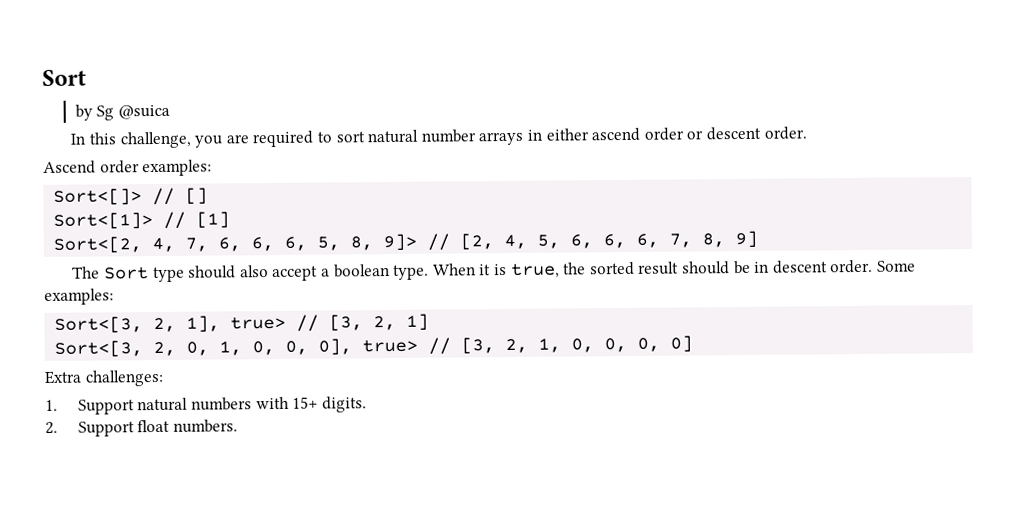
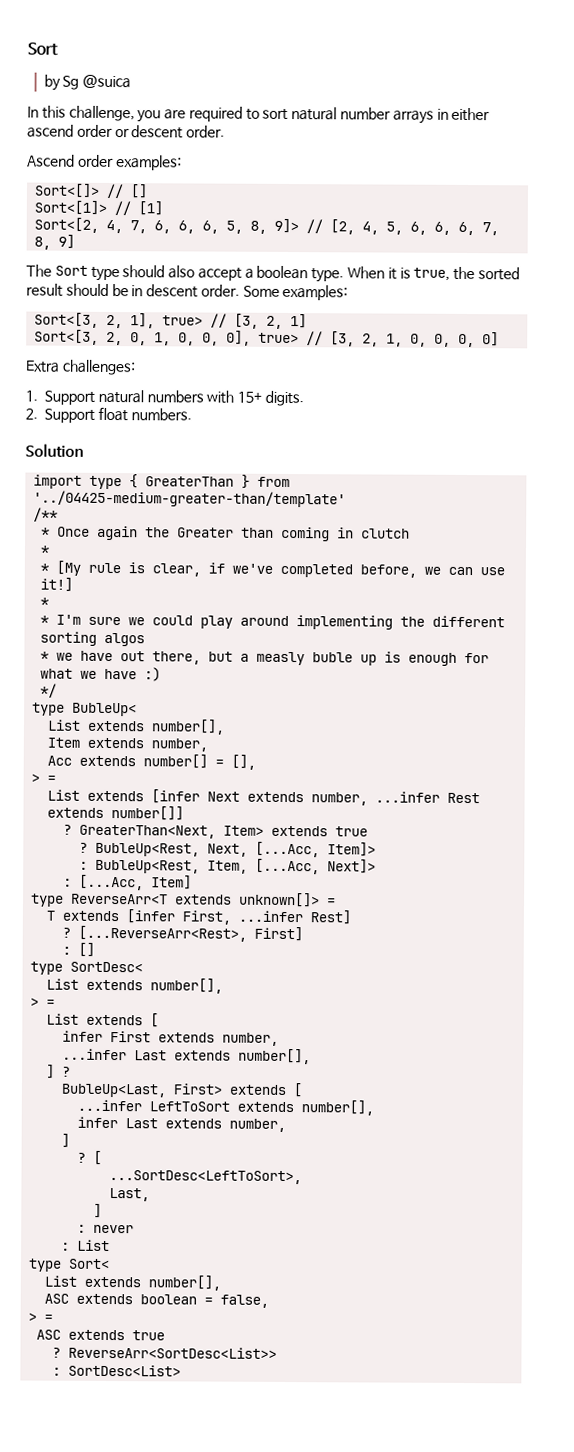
(239, 426) none -> [25,443,84,458] [33,474,291,490] [33,490,347,508] [33,507,59,522] [41,525,411,542] [40,545,51,555] [40,560,506,578] [40,577,74,592] [40,597,50,607] [40,614,506,630] [40,631,146,647] [40,650,490,666] [40,667,162,682] [40,683,58,698] [32,702,138,717] [47,719,226,735] [47,737,209,752] [47,754,257,770] [31,773,57,783] [47,789,481,806] [47,806,185,821] [63,824,369,839] [79,841,377,858] [79,858,377,875] [63,874,193,891] [30,892,337,908] [46,909,352,925] [62,925,304,942] [62,942,96,957] [30,961,144,975] [46,978,224,994] [30,997,56,1007] [46,1013,160,1028] [62,1030,280,1046] [62,1048,312,1065] [46,1064,72,1079] [61,1083,304,1098] [77,1099,375,1116] [77,1116,287,1133] [61,1133,71,1148] [77,1150,103,1165] [109,1170,303,1185] [109,1188,151,1202] [93,1203,103,1218] [77,1224,135,1234] [61,1239,111,1252] [28,1258,111,1272] [44,1275,222,1291] [44,1293,270,1308] [28,1312,54,1322] [36,1329,166,1341] [52,1346,278,1359] [52,1364,182,1377] // Solution // import type { GreaterThan } from '../04425-medium-greater-than/template' // /** // * Once again the Greater than coming in clutch // * // * [My rule is clear, if we've completed before, we can use it!] // * // * I'm sure we could play around implementing the different sorting algos // * we have out there, but a measly buble up is enough for what we have :) // */ // type BubleUp< // List extends number[], // Item extends number, // Acc extends number[] = [], // > = // List extends [infer Next extends number, ...infer Rest extends number[]] // ? GreaterThan<Next, Item> extends true // ? BubleUp<Rest, Next, [...Acc, Item]> // : BubleUp<Rest, Item, [...Acc, Next]> // : [...Acc, Item] // type ReverseArr<T extends unknown[]> = // T extends [infer First, ...infer Rest] // ? [...ReverseArr<Rest>, First] // : [] // type SortDesc< // List extends number[], // > = // List extends [ // infer First extends number, // ...infer Last extends number[], // ] ? // BubleUp<Last, First> extends [ // ...infer LeftToSort extends number[], // infer Last extends number, // ] // ? [ // ...SortDesc<LeftToSort>, // Last, // ] // : never // : List // type Sort< // List extends number[], // ASC extends boolean = false, // > = // ASC extends true // ? ReverseArr<SortDesc<List>> // : SortDesc<List>

